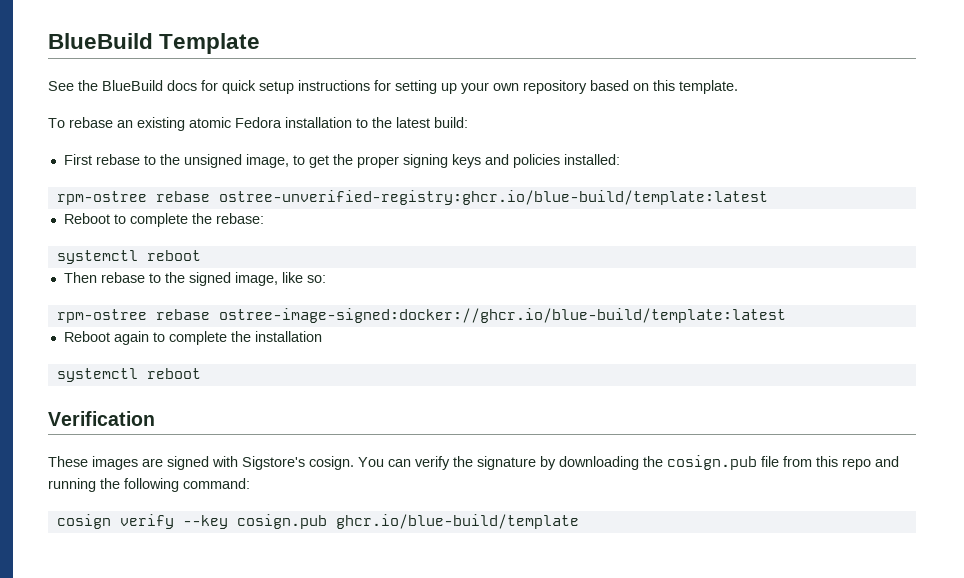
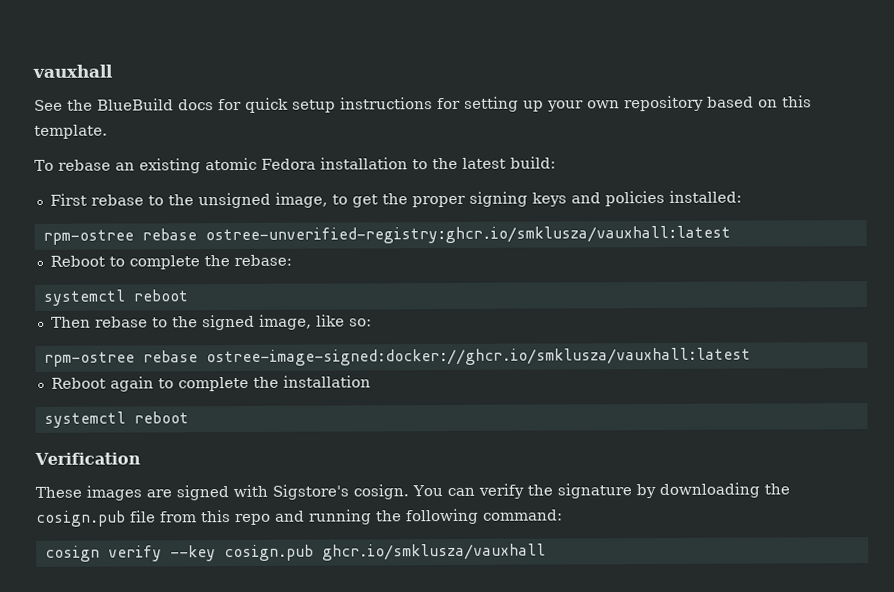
[48,33,261,54] BlueBuild Template -> [32,64,113,78] vauxhall
[218,190,768,205] ostree-unverified-registry:ghcr.io/blue-build/template:latest -> [204,225,731,245] ostree-unverified-registry:ghcr.io/smklusza/vauxhall:latest
[218,308,786,323] ostree-image-signed:docker://ghcr.io/blue-build/template:latest -> [205,347,751,367] ostree-image-signed:docker://ghcr.io/smklusza/vauxhall:latest
[335,514,579,529] ghcr.io/blue-build/template -> [321,543,546,561] ghcr.io/smklusza/vauxhall

